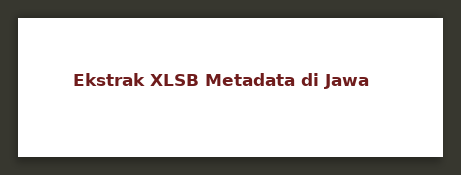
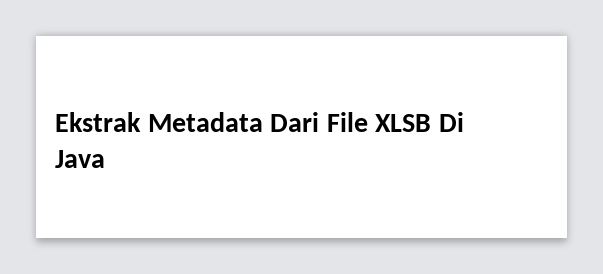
[150,73,369,89] XLSB Metadata di Jawa -> [147,112,464,132] [55,150,105,168] Metadata Dari File XLSB Di Java

